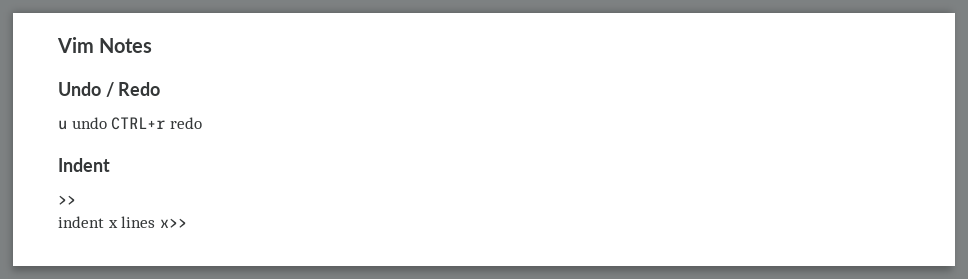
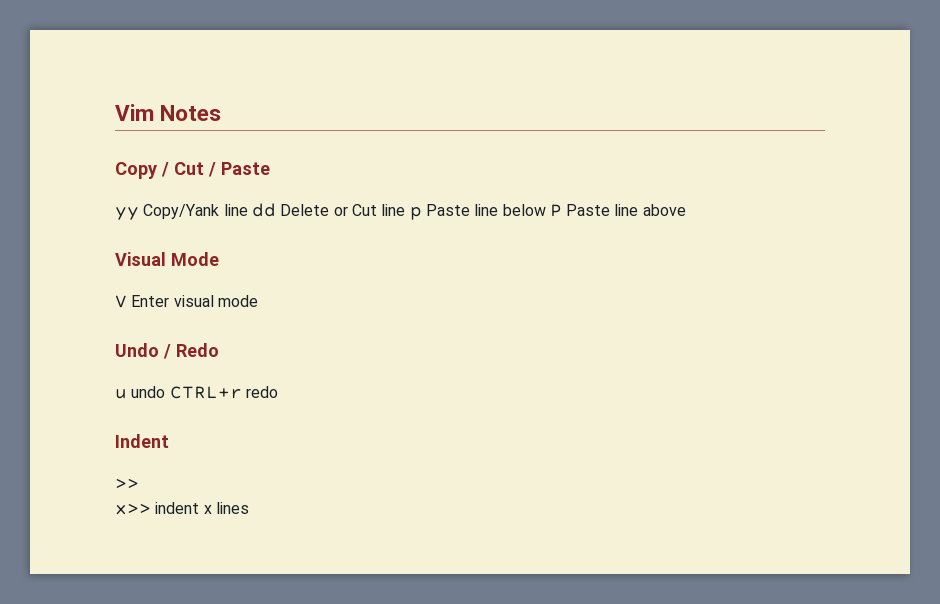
(153, 45) none -> [115,162,270,179] [115,203,686,220] [115,252,219,266] [115,295,258,308] // Copy / Cut / Paste // yy Copy/Yank line dd Delete or Cut line p Paste line below P Paste line above // Visual Mode // V Enter visual mode
(76, 200) none -> [115,503,151,515] x>>
[159,218,187,228] x>> -> (249, 508) none

